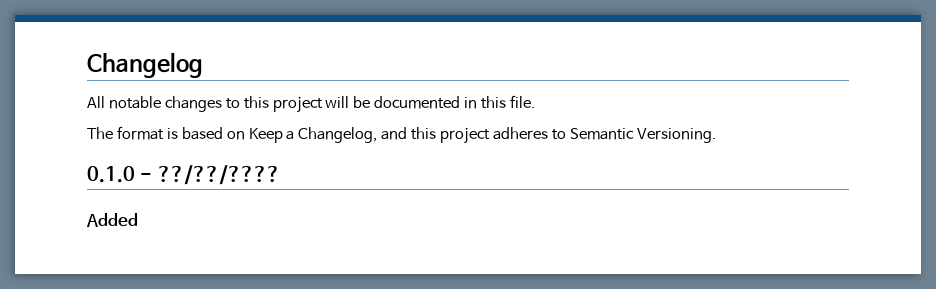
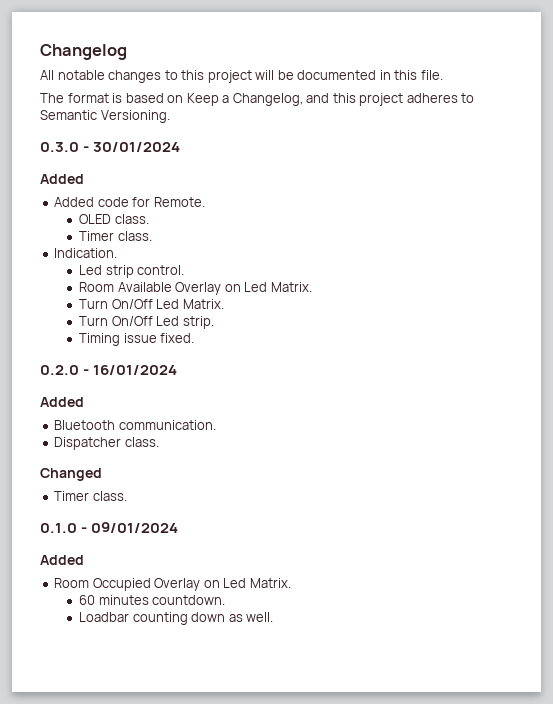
(716, 135) none -> [40,142,181,152] [40,174,84,184] [54,197,205,207] [79,214,149,224] [79,231,152,241] [54,248,118,258] [79,265,185,278] [79,282,312,295] [79,299,224,309] [79,316,214,329] [79,333,195,346] [40,365,178,375] [40,397,84,407] [54,420,216,430] [54,437,159,450] [40,468,102,481] [54,491,127,501] // 0.3.0 - 30/01/2024 // Added // Added code for Remote. // OLED class. // Timer class. // Indication. // Led strip control. // Room Available Overlay on Led Matrix. // Turn On/Off Led Matrix. // Turn On/Off Led strip. // Timing issue fixed. // 0.2.0 - 16/01/2024 // Added // Bluetooth communication. // Dispatcher class. // Changed // Timer class.
[157,165,280,185] [86,213,138,227] ??/??/???? // Added -> [91,522,179,533] [40,555,84,565] [54,578,291,591] [79,595,226,605] [79,612,274,625] 09/01/2024 // Added // Room Occupied Overlay on Led Matrix. // 60 minutes countdown. // Loadbar counting down as well.

